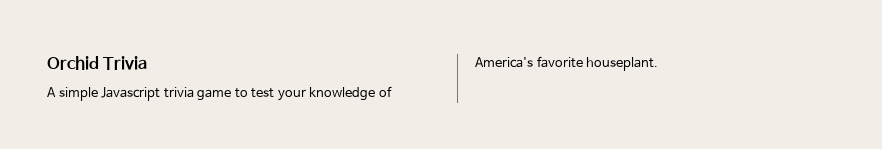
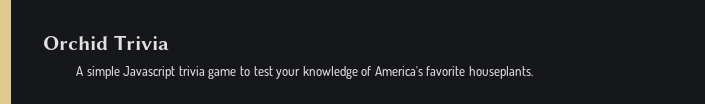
[586,57,659,71] houseplant. -> [468,66,533,79] houseplants.

